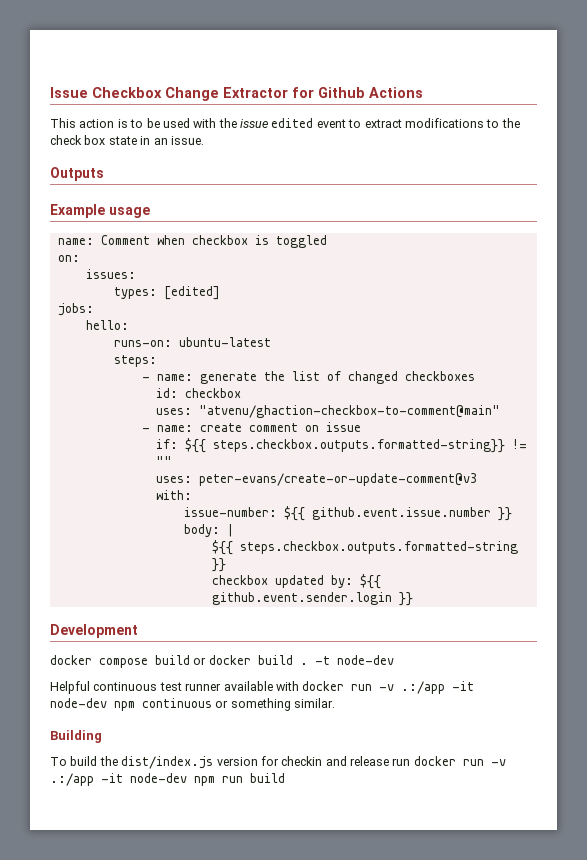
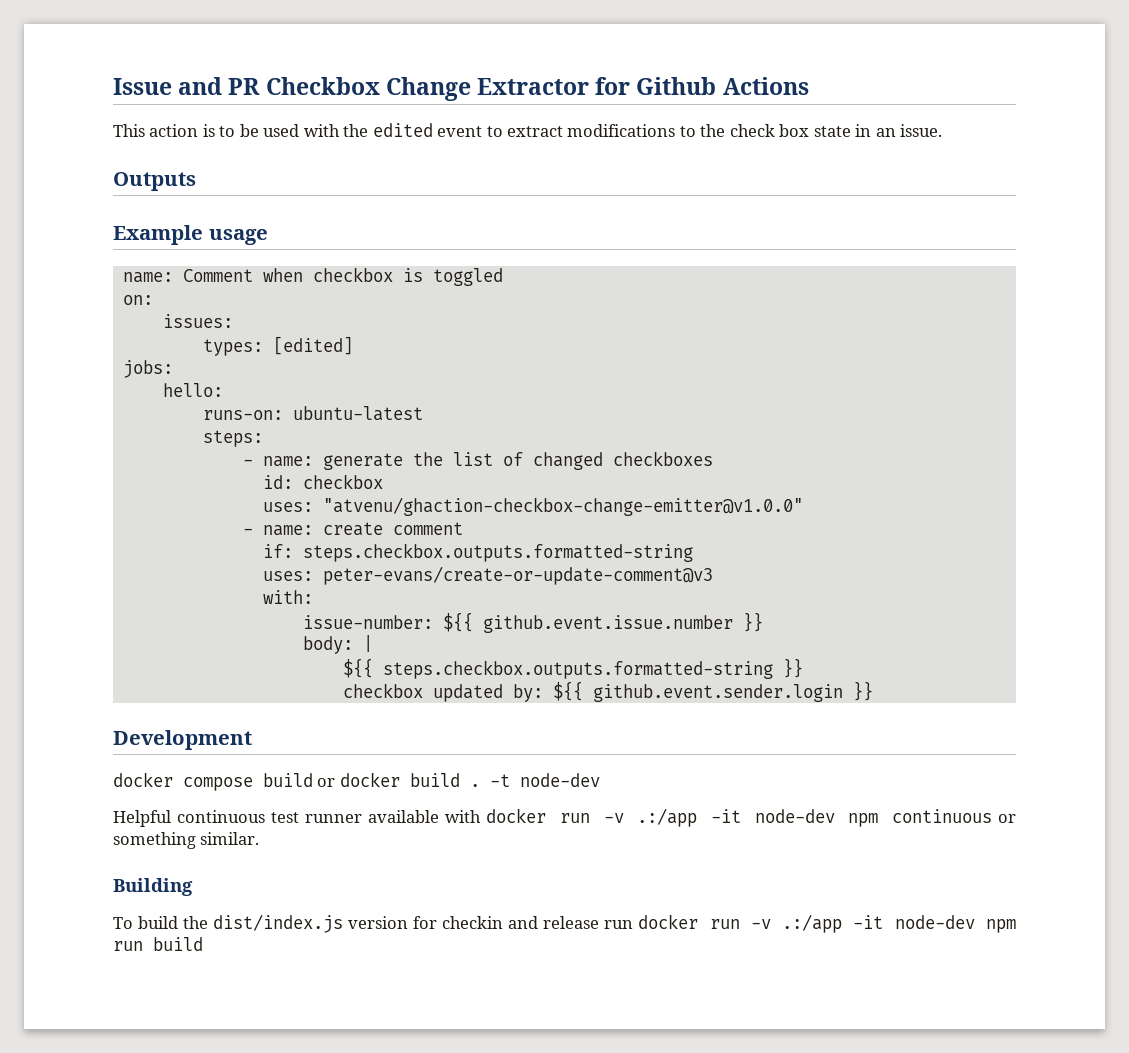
(88, 92) none -> [178,77,261,95] and PR
[240,119,269,128] issue -> (369, 130) none
[198,405,500,418] "atvenu/ghaction-checkbox-to-comment@main" -> [322,497,803,516] "atvenu/ghaction-checkbox-change-emitter@v1.0.0"
[304,422,361,432] on issue -> (463, 528) none
[184,438,527,453] [155,456,172,466] ${{ steps.checkbox.outputs.formatted-string}} != "" -> [302,543,693,562] steps.checkbox.outputs.formatted-string

